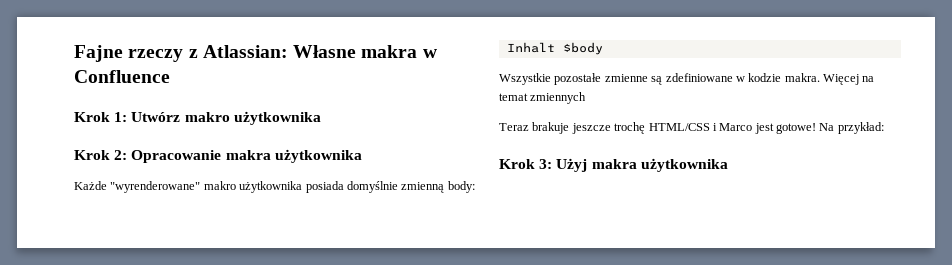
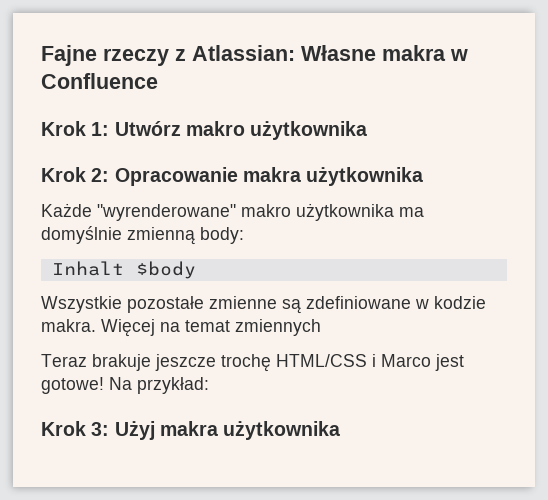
[305,181,344,193] posiada -> [399,207,424,217] ma

